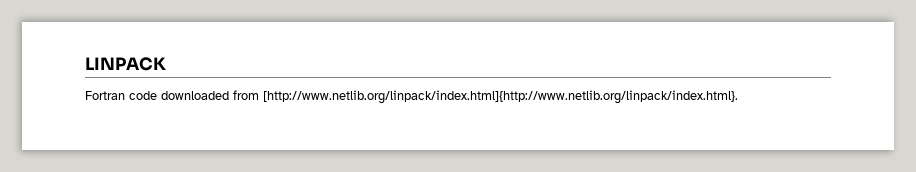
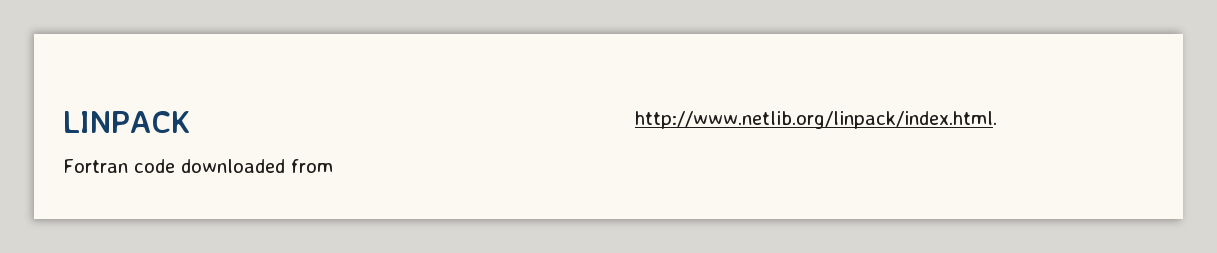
[263,90,738,104] [http://www.netlib.org/linpack/index.html]{http://www.netlib.org/linpack/index.html}. -> [635,111,997,129] http://www.netlib.org/linpack/index.html.

